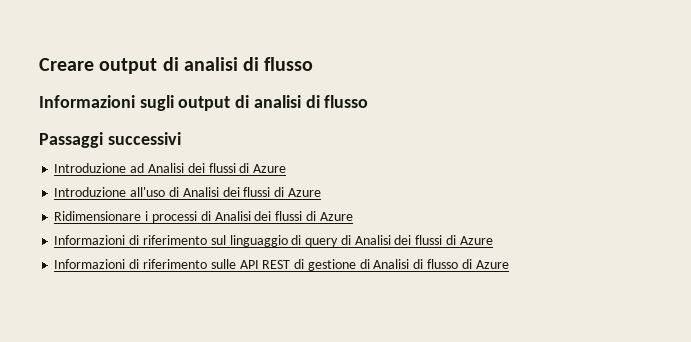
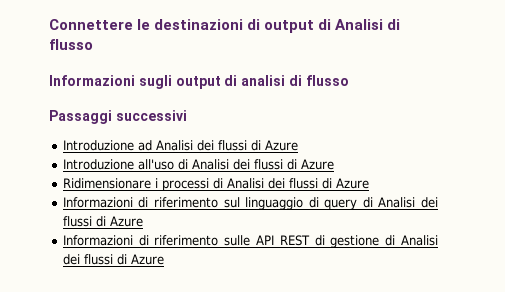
[39,57,238,74] Creare output di analisi -> [49,19,384,33] Connettere le destinazioni di output di Analisi
[413,259,458,269] di flusso -> [62,254,113,265] dei flussi

